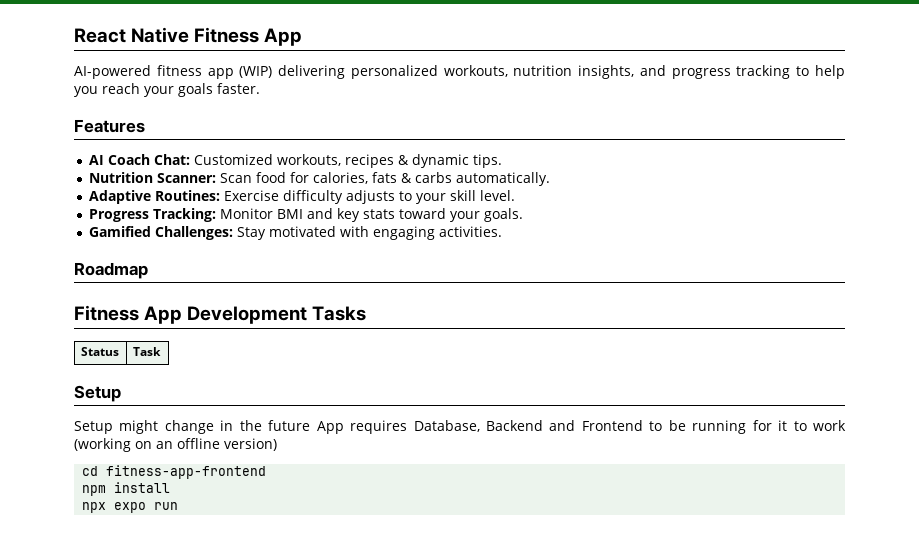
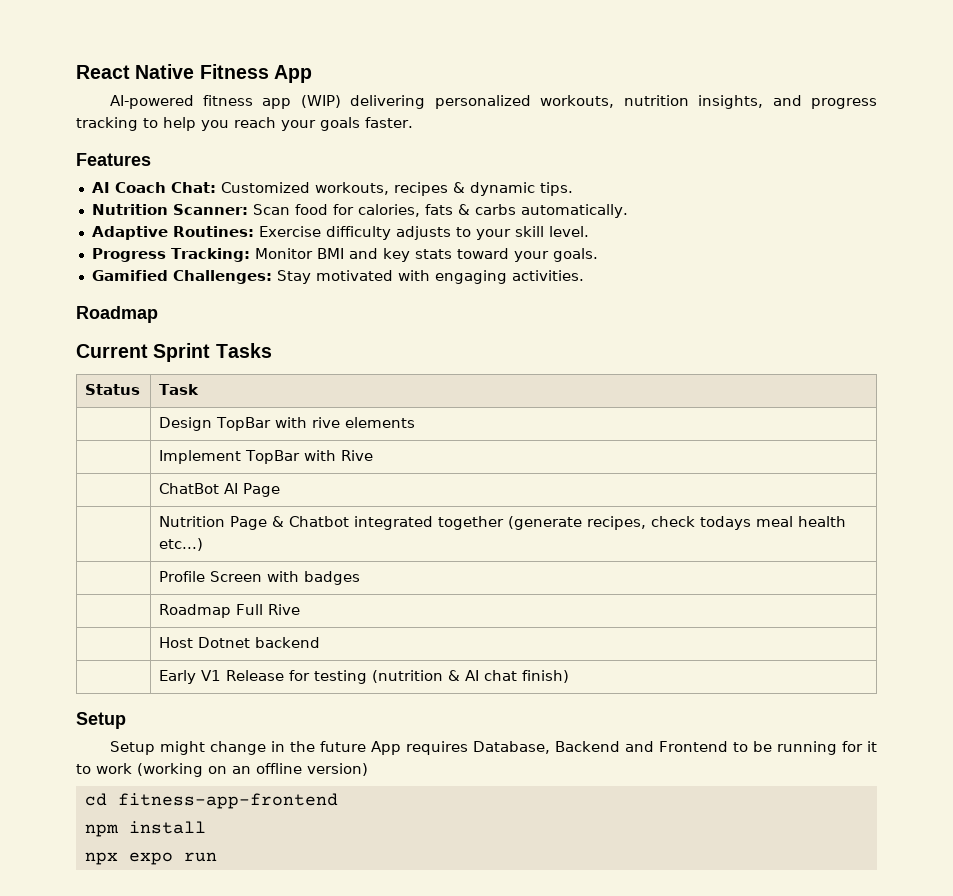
[74,305,308,324] Fitness App Development -> [76,343,211,362] Current Sprint
(161, 351) none -> [159,417,416,431] [159,450,374,464] [159,483,281,497] [159,516,847,530] [159,538,204,551] [159,571,361,585] [159,604,301,618] [159,637,321,648] [159,670,570,684] // | Design TopBar with rive elements // | Implement TopBar with Rive // | ChatBot AI Page // | Nutrition Page & Chatbot integrated together (generate recipes, check todays meal health etc...) // | Profile Screen with badges // | Roadmap Full Rive // | Host Dotnet backend // | Early V1 Release for testing (nutrition & AI chat finish)

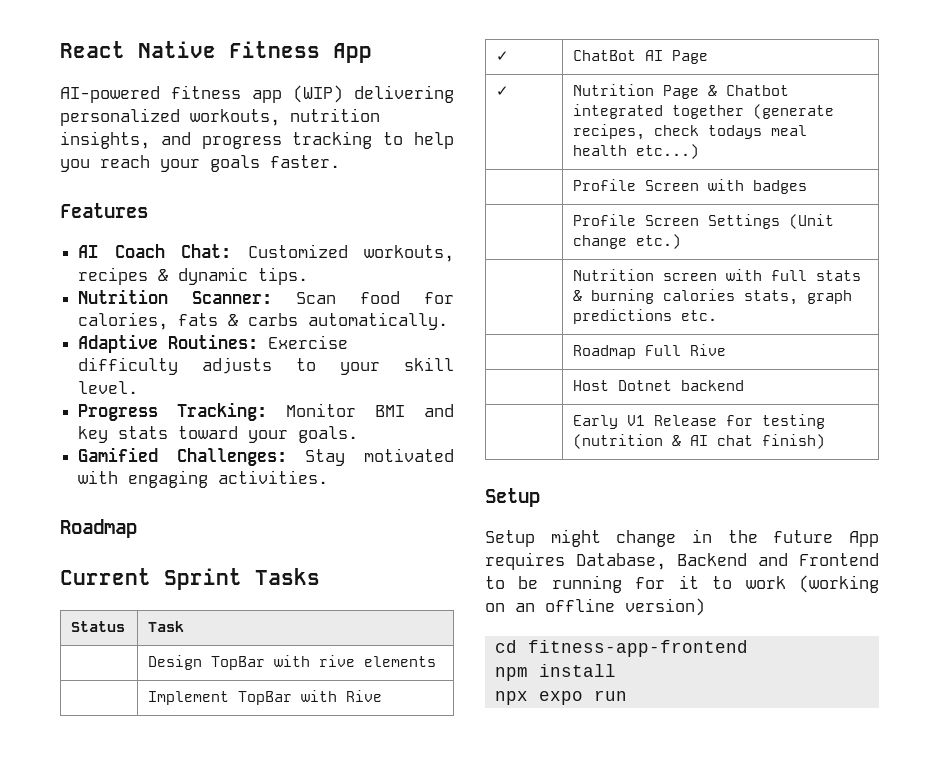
(374, 455) none -> [496,51,510,61] ✓
(281, 490) none -> [496,86,510,96] ✓
(361, 578) none -> [573,214,835,229] [573,234,682,249] [573,269,862,281] [573,289,853,305] [573,309,718,324] // | Profile Screen Settings (Unit change etc.) // | Nutrition screen with full stats & burning calories stats, graph predictions etc.

